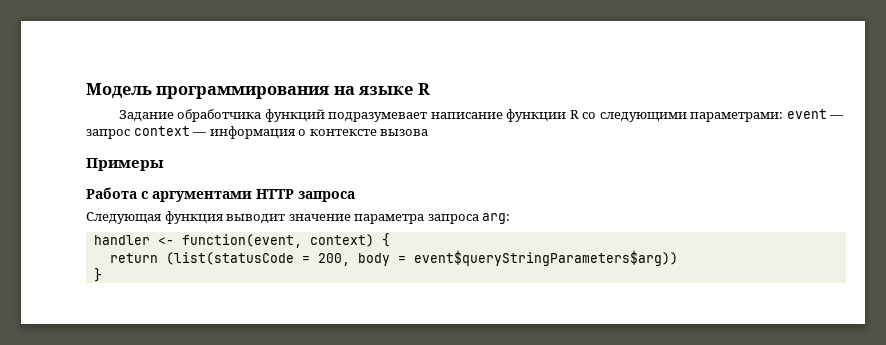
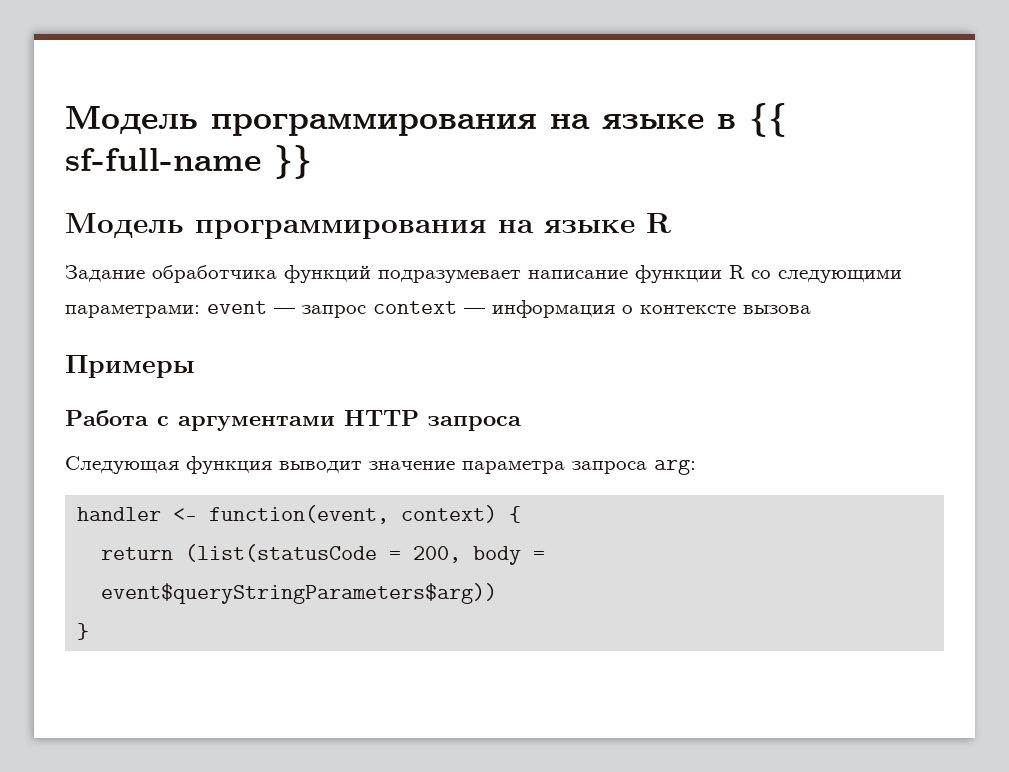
[86,83,414,99] Модель программирования на языке -> [65,103,787,137] [65,145,312,179] [65,213,635,239] Модель программирования на языке в {{ sf-full-name }} // Модель программирования на языке

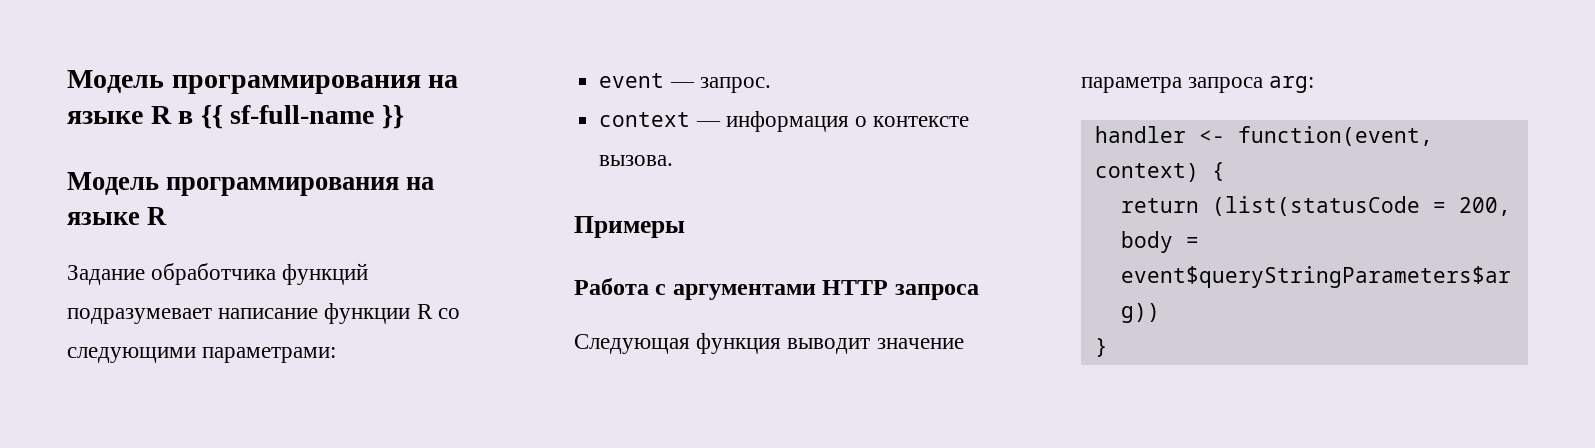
[65,105,704,136] Модель программирования на языке -> [67,70,459,94] [67,106,172,124] Модель программирования на языке R
(200, 311) none -> (337, 355) //
[302,305,366,318] запрос -> [699,77,771,93] запрос. //
[743,305,811,314] вызова -> [599,155,674,166] вызова.

